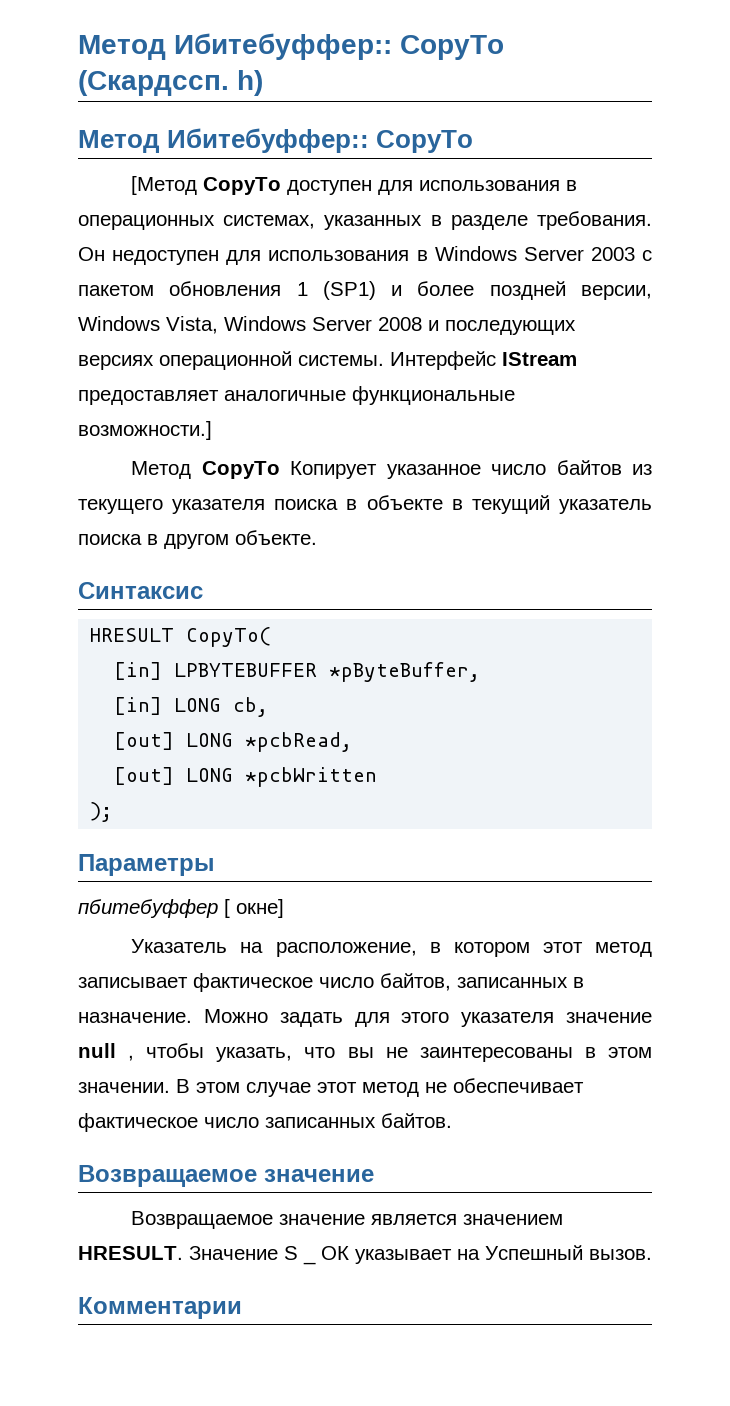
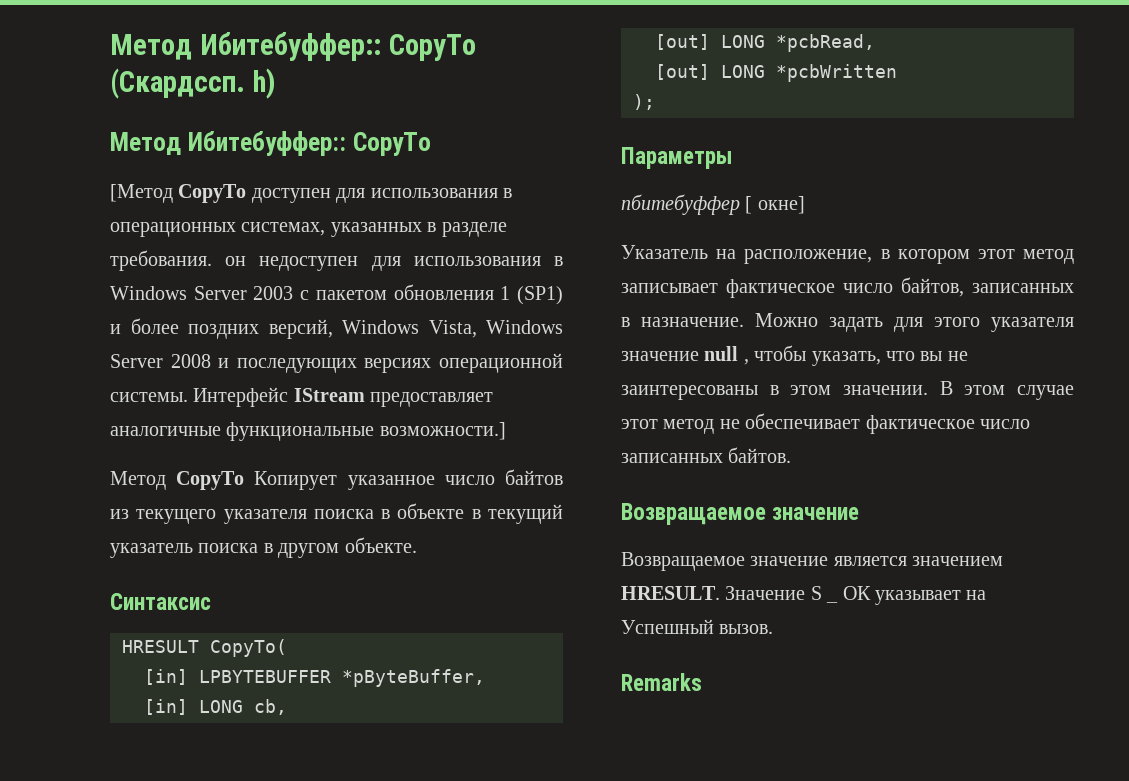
[78,247,105,261] Он -> [225,256,247,266] он
[489,281,652,300] поздней версии, -> [188,319,333,339] поздних версий,
[78,1297,242,1319] Комментарии -> [621,673,702,691] Remarks

